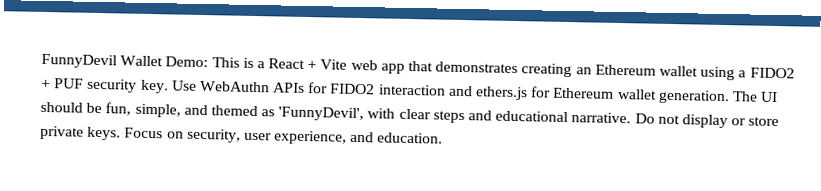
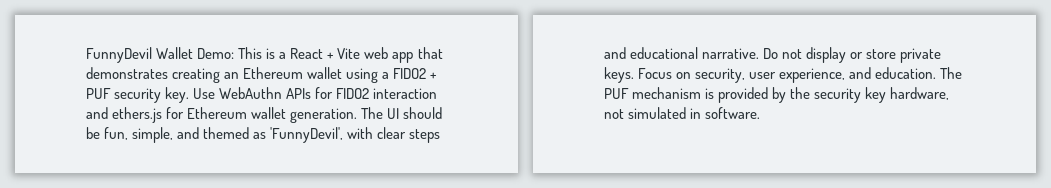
(444, 138) none -> [940,67,963,79] [604,87,950,103] [604,107,761,119] The PUF mechanism is provided by the security key hardware, not simulated in software.

